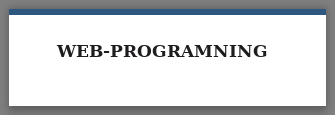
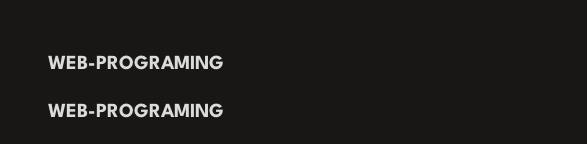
[56,45,268,57] WEB-PROGRAMNING -> [48,55,224,70] [48,103,224,118] WEB-PROGRAMING // WEB-PROGRAMING

